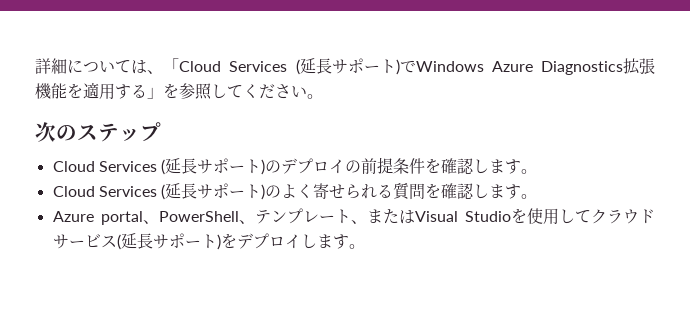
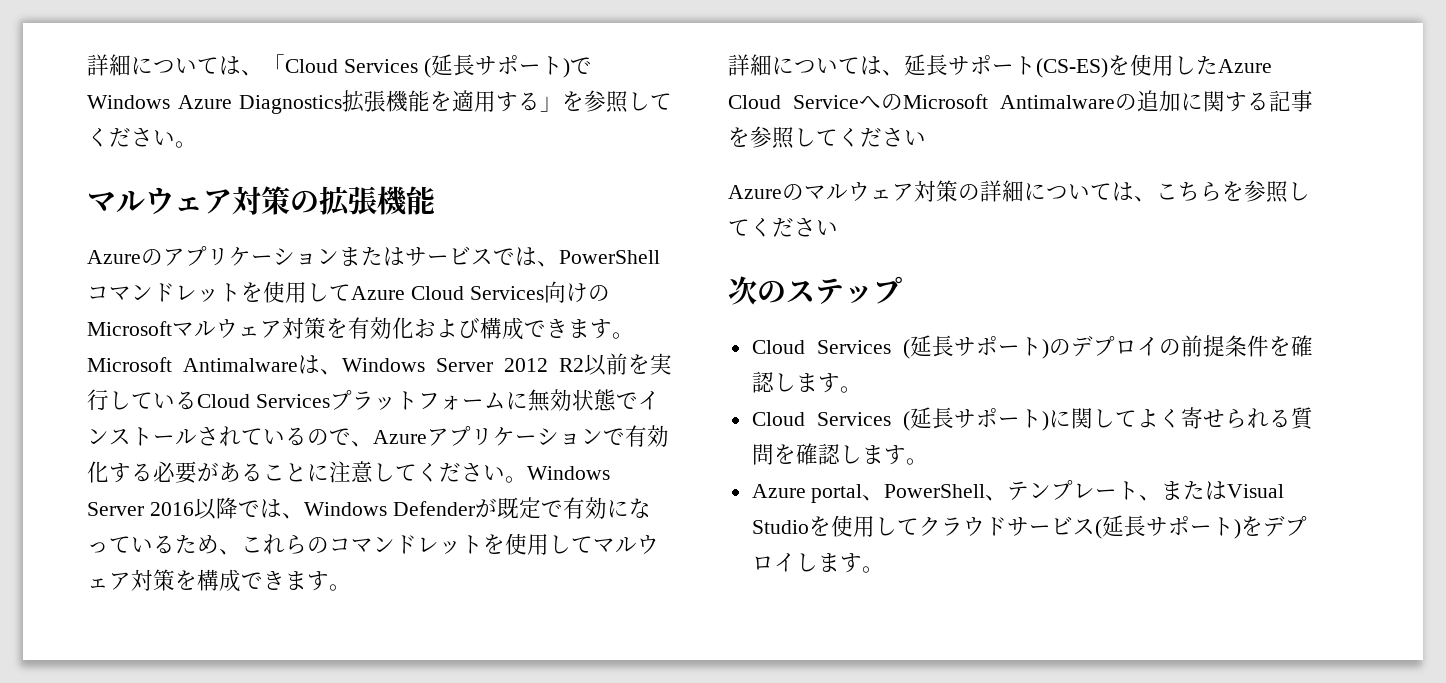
(323, 96) none -> [87,186,435,216] [87,246,660,267] [87,281,610,303] [87,317,634,340] [87,353,672,376] [87,389,660,412] [87,425,669,447] [87,461,610,484] [87,497,651,520] [87,533,659,555] [87,569,351,592] [728,54,1272,78] [728,90,1313,112] [728,126,926,149] [728,180,1310,203] [728,217,838,237] // マルウェア対策の拡張機能 // Azureのアプリケーションまたはサービスでは、PowerShellコマンドレットを使用してAzure Cloud Services向けのMicrosoftマルウェア対策を有効化および構成できます。Microsoft Antimalwareは、Windows Server 2012 R2以前を実行しているCloud Servicesプラットフォームに無効状態でインストールされているので、Azureアプリケーションで有効化する必要があることに注意してください。Windows Server 2016以降では、Windows Defenderが既定で有効になっているため、これらのコマンドレットを使用してマルウェア対策を構成できます。 // 詳細については、延長サポート(CS-ES)を使用したAzure Cloud ServiceへのMicrosoft Antimalwareの追加に関する記事を参照してください // Azureのマルウェア対策の詳細については、こちらを参照してください
[265,185,282,198] の -> [1049,408,1137,429] に関して

